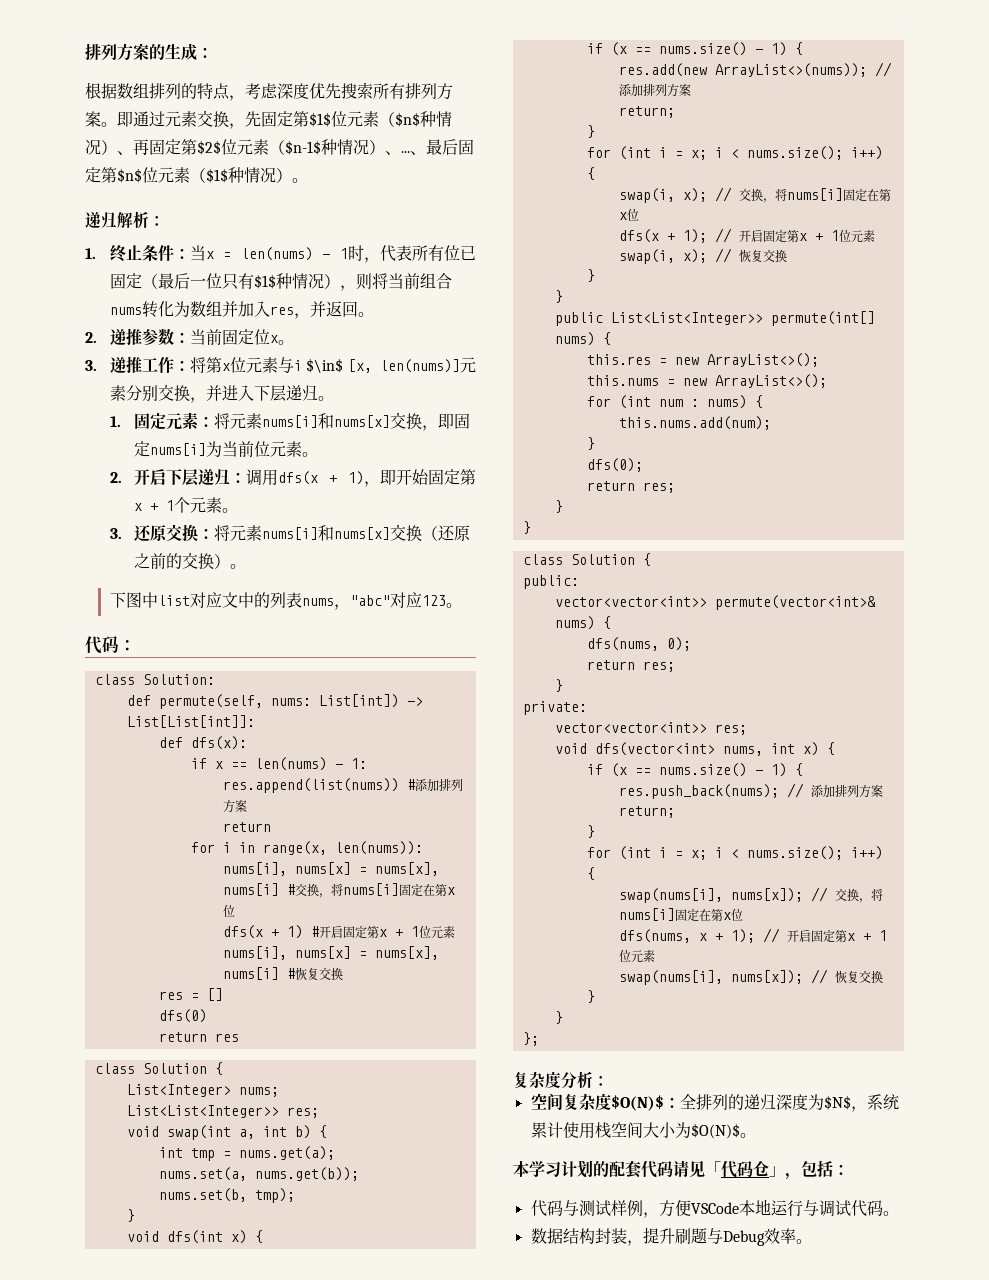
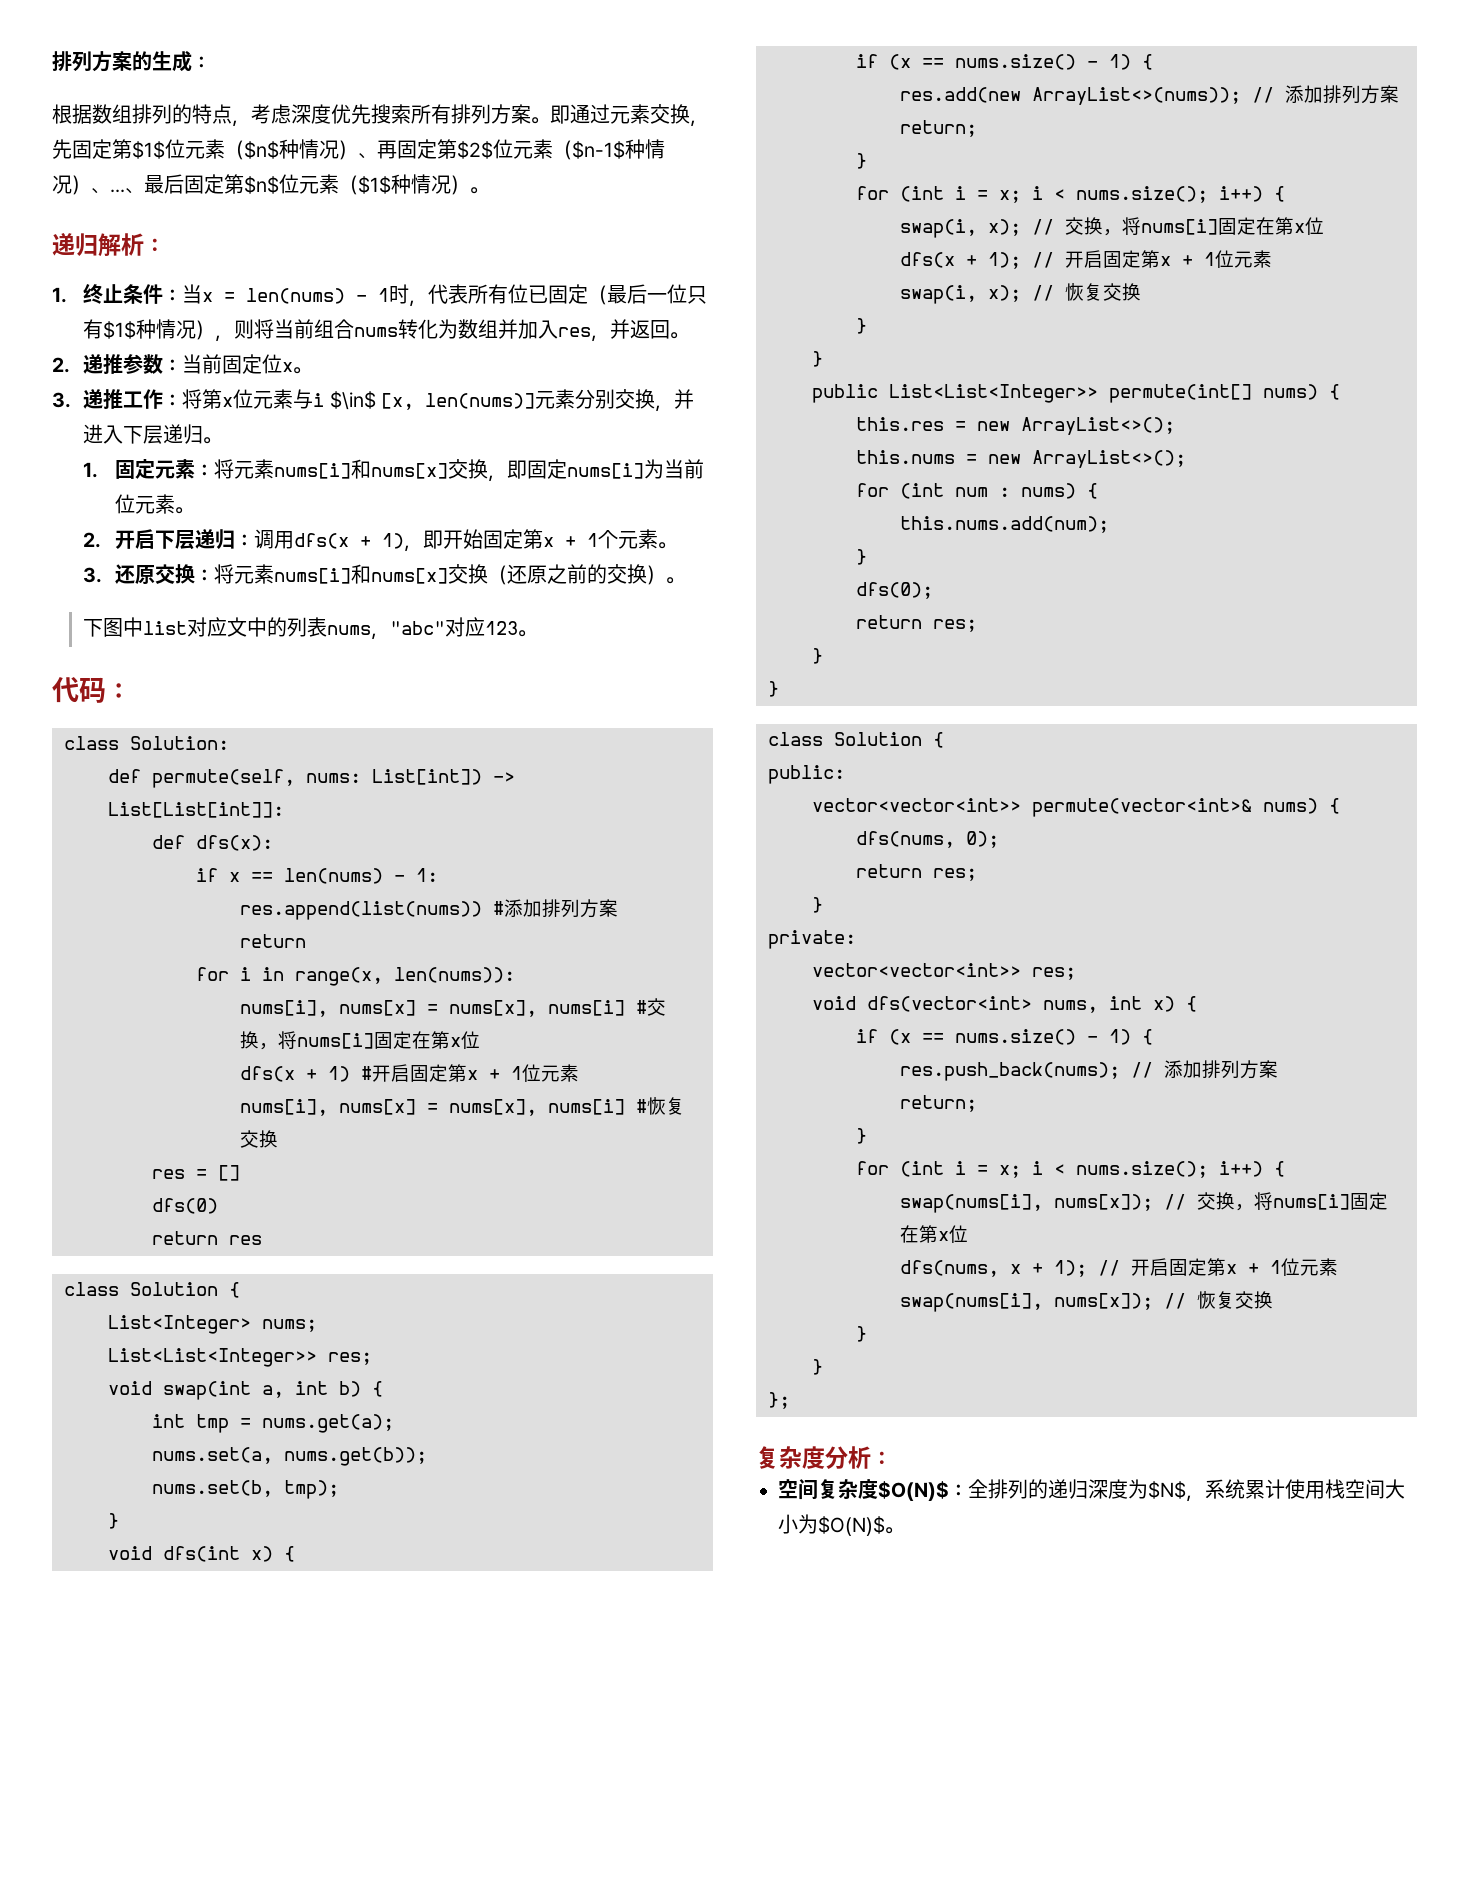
[513,1160,849,1180] [530,1199,899,1218] [530,1227,812,1246] // 本学习计划的配套代码请见「代码仓」，包括： // 代码与测试样例，方便VSCode本地运行与调试代码。 // 数据结构封装，提升刷题与Debug效率。 -> (904, 1530) none

